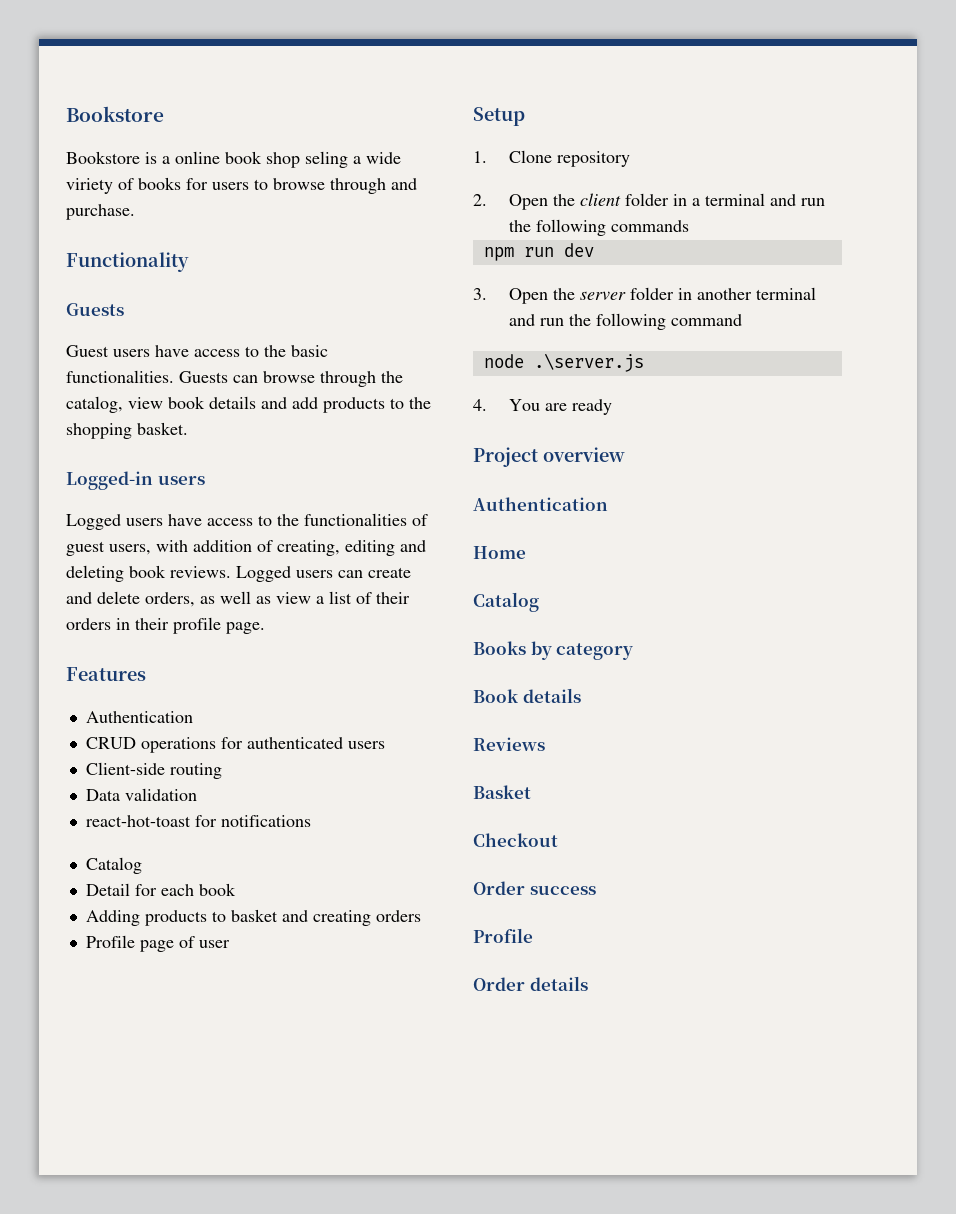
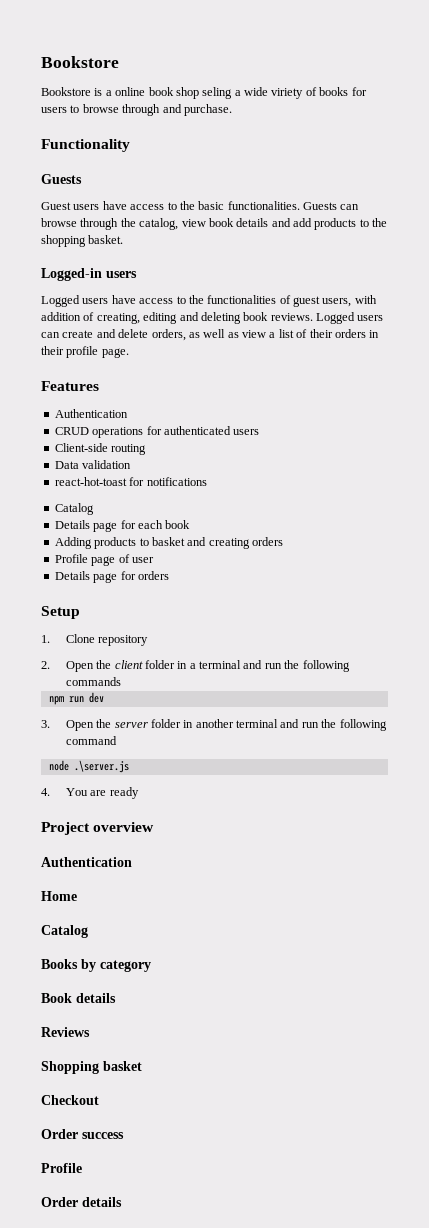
[85,883,130,896] Detail -> [54,520,118,532] Details page
(230, 944) none -> [54,571,169,583] // Details page for orders
[473,785,531,799] Basket -> [41,1061,142,1074] Shopping basket

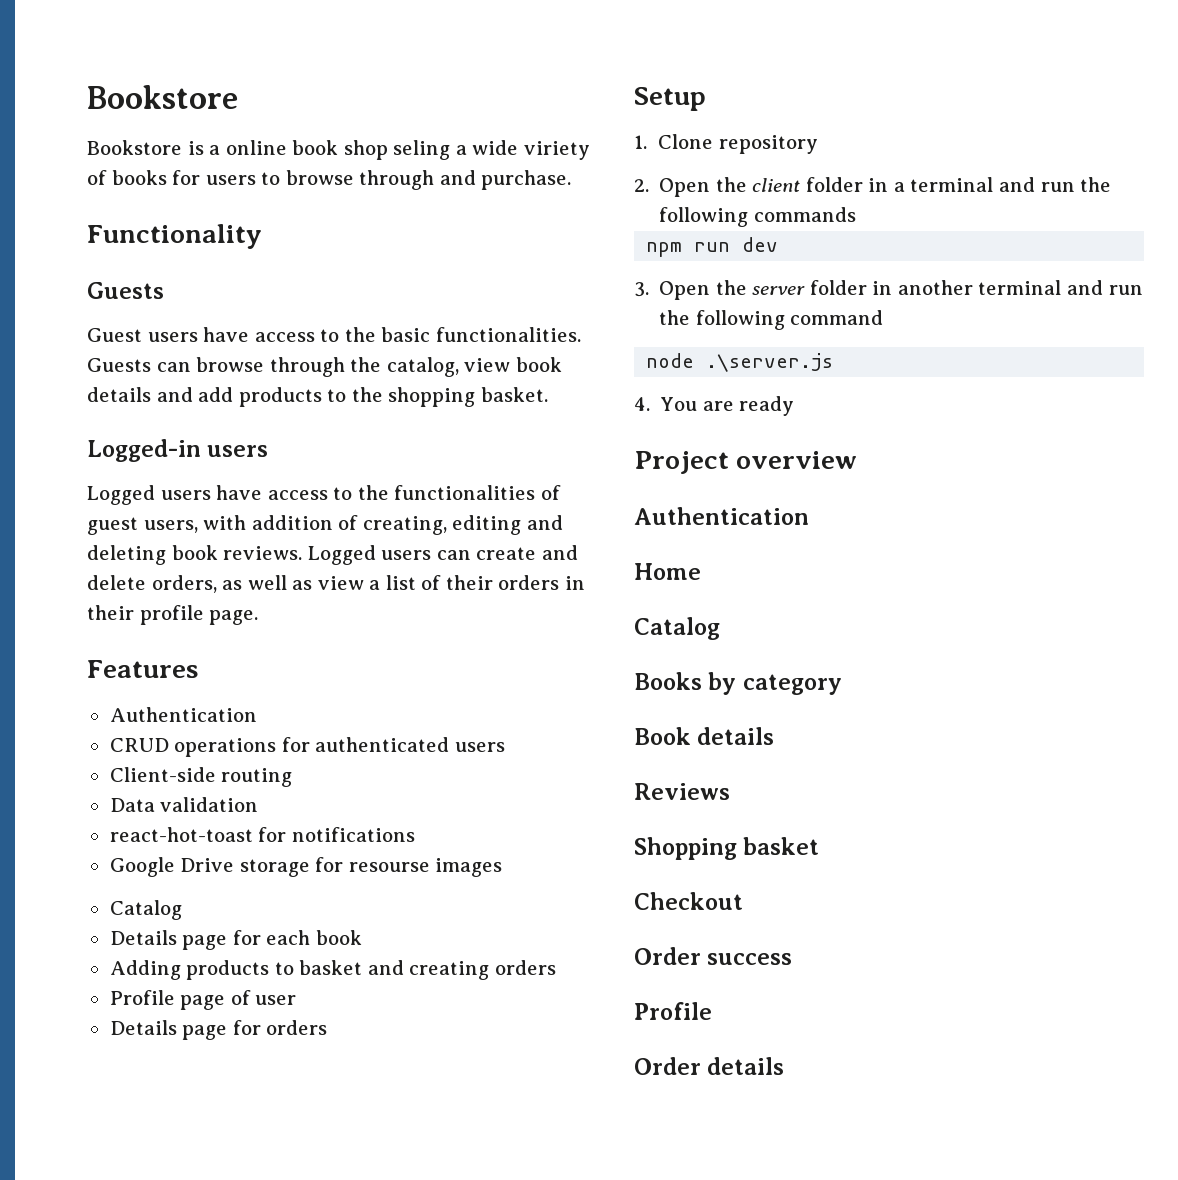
(207, 481) none -> [109,857,503,877] // Google Drive storage for resourse images

